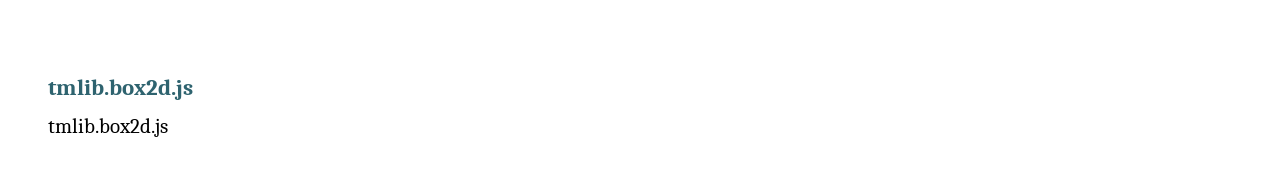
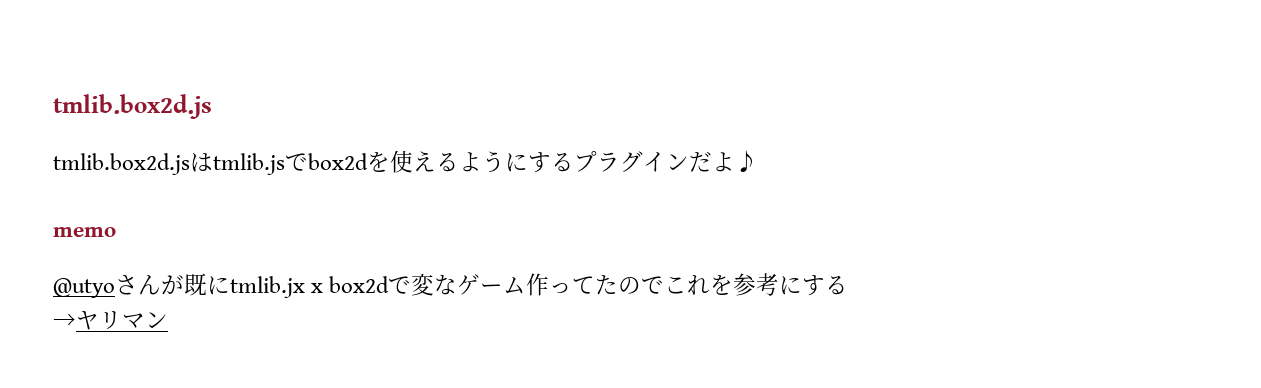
(168, 127) none -> [190,150,758,175] [53,227,116,237] [53,273,849,298] [53,311,168,330] はtmlib.jsでbox2dを使えるようにするプラグインだよ♪ // memo // @utyoさんが既にtmlib.jx x box2dで変なゲーム作ってたのでこれを参考にする // →ヤリマン

